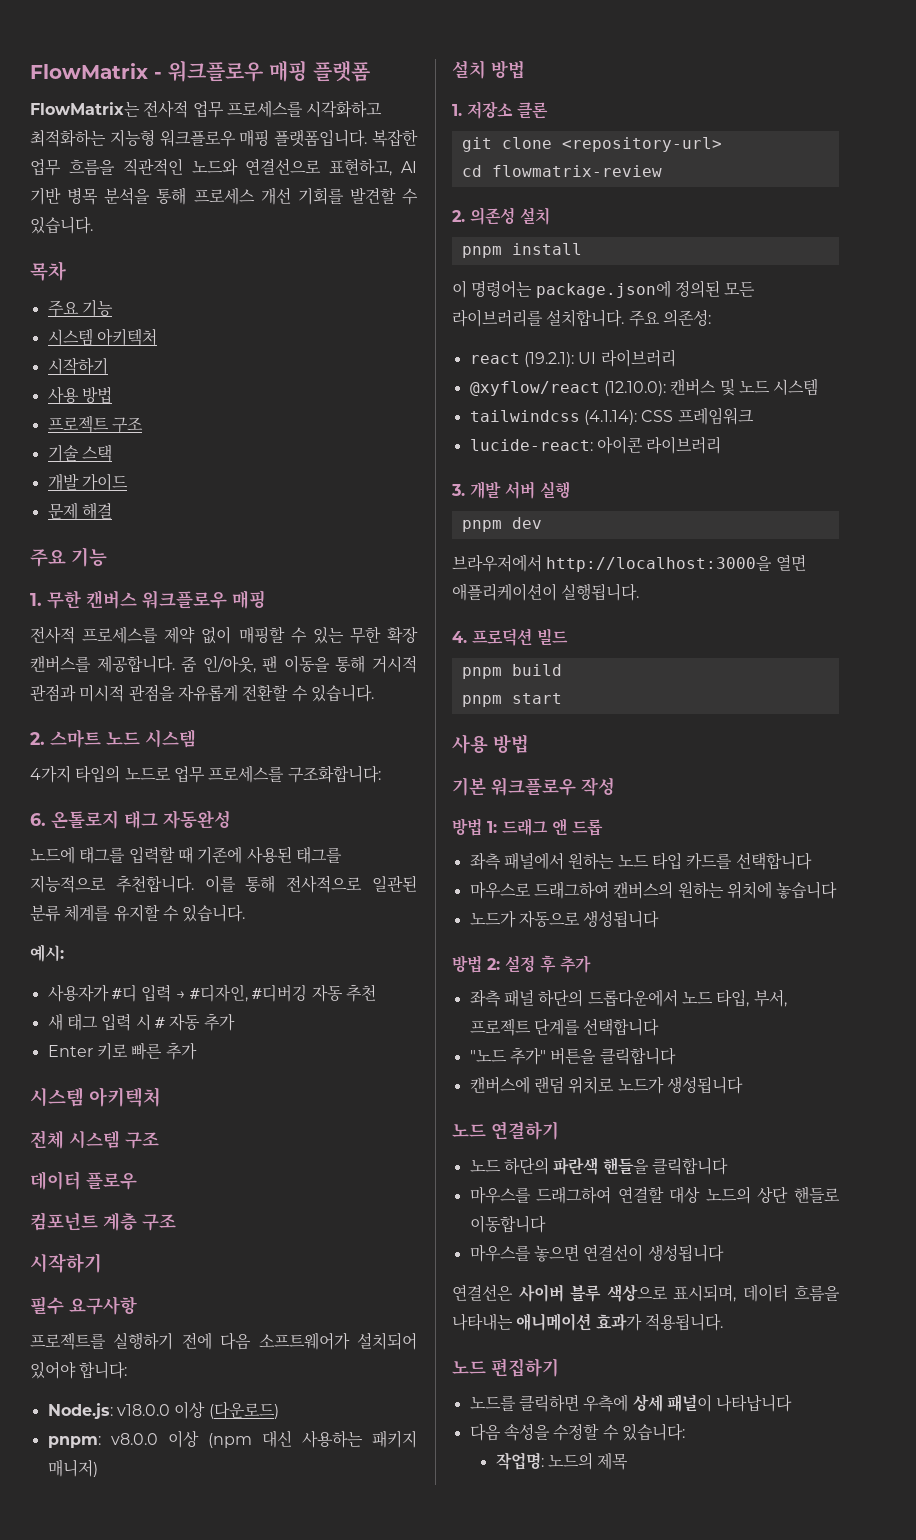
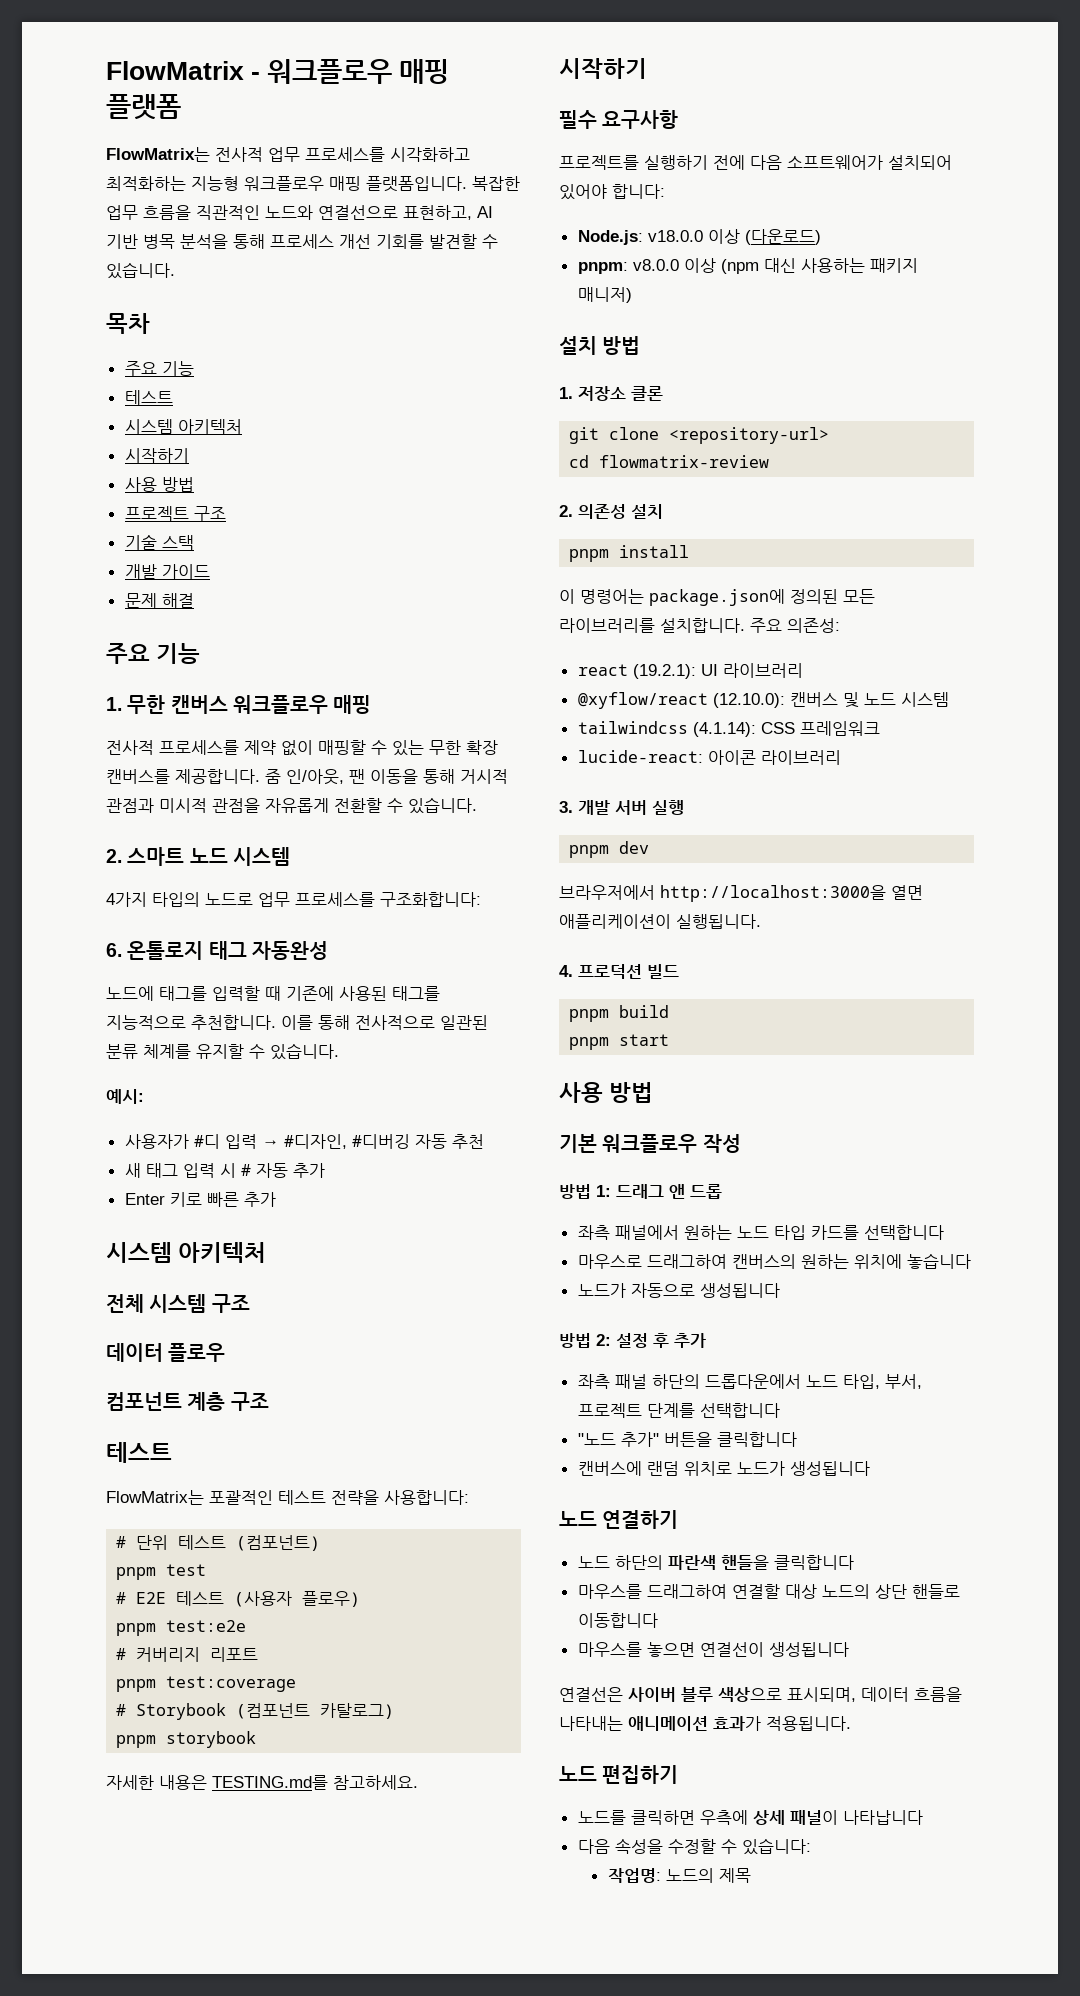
(113, 308) none -> [124,390,173,405] // 테스트
(176, 1222) none -> [106,1442,172,1463] [106,1490,469,1505] [116,1535,321,1551] [116,1564,207,1580] [116,1591,361,1607] [116,1620,247,1636] [116,1647,259,1662] [116,1676,297,1692] [116,1703,395,1720] [116,1731,257,1748] [106,1775,418,1790] // 테스트 // FlowMatrix는 포괄적인 테스트 전략을 사용합니다: // # 단위 테스트 (컴포넌트) // pnpm test // # E2E 테스트 (사용자 플로우) // pnpm test:e2e // # 커버리지 리포트 // pnpm test:coverage // # Storybook (컴포넌트 카탈로그) // pnpm storybook // 자세한 내용은 TESTING.md를 참고하세요.

